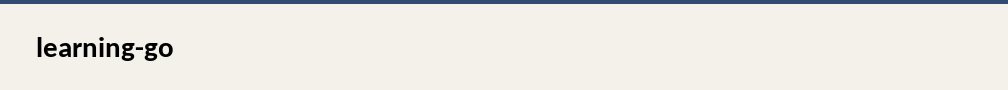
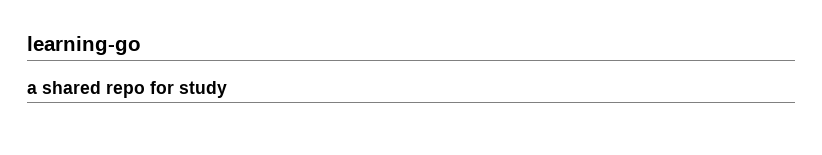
(174, 49) none -> [27,81,227,98] // a shared repo for study

